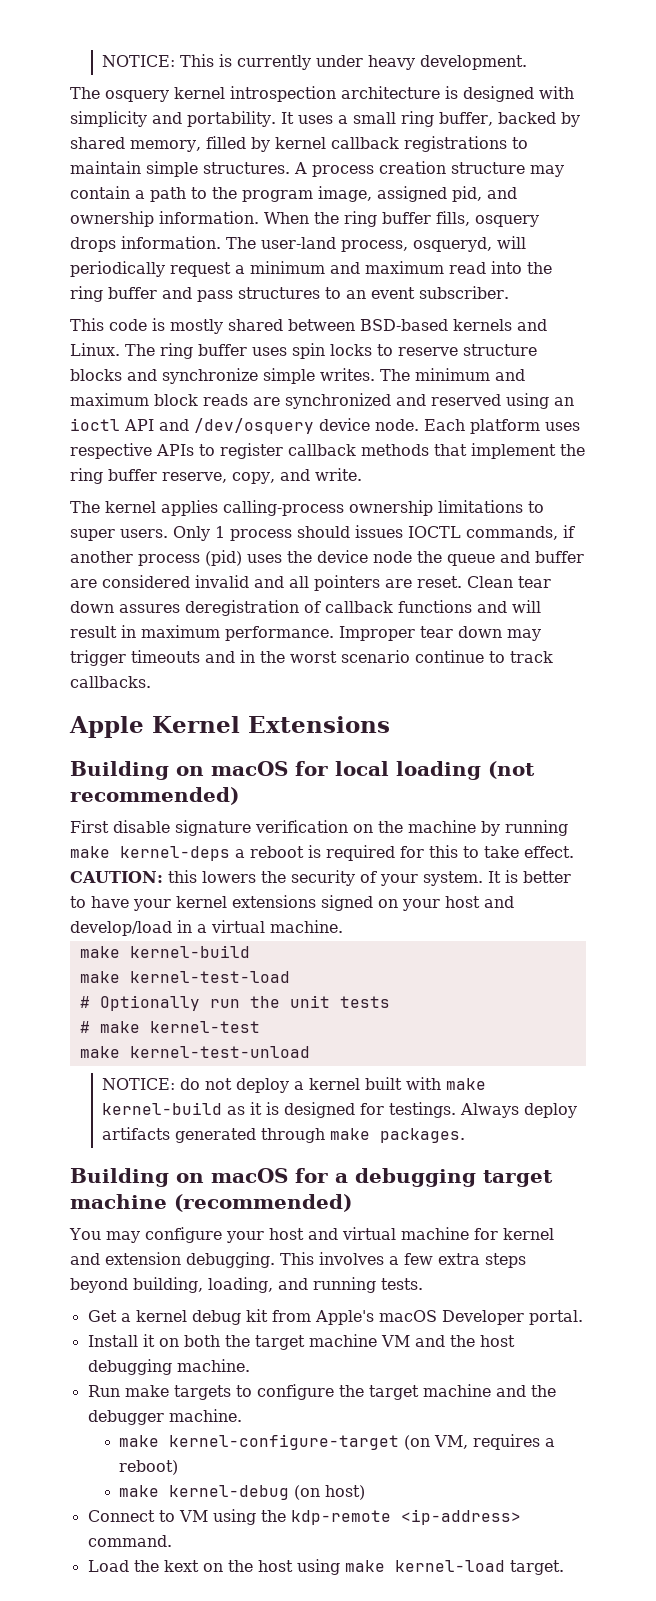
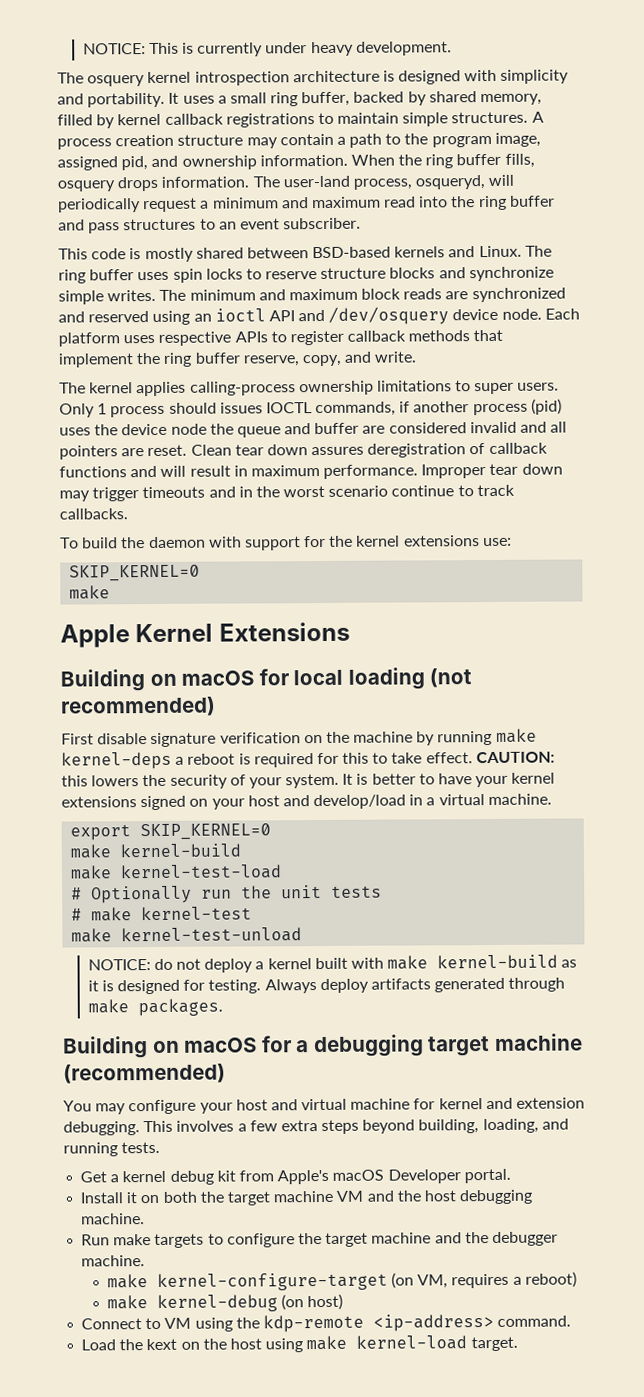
(151, 682) none -> [60,535,512,551] [69,564,201,582] [69,585,111,600] // To build the daemon with support for the kernel extensions use: // SKIP_KERNEL=0 // make
(343, 926) none -> [70,823,272,841] // export SKIP_KERNEL=0
[388,1102,456,1118] testings. -> [208,979,262,994] testing.

